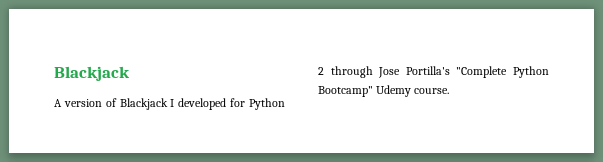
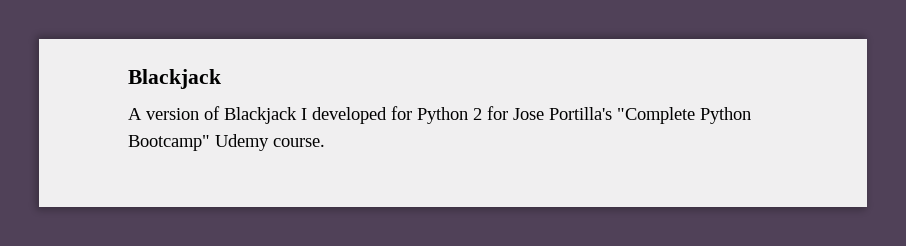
[330,66,373,78] through -> [487,106,508,120] for

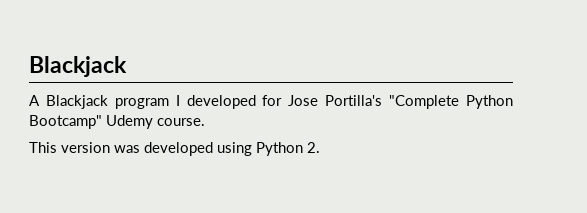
[146,106,482,124] version of Blackjack I developed for Python 2 -> [45,95,256,109] Blackjack program I developed
(325, 142) none -> [29,142,320,156] // This version was developed using Python 2.

